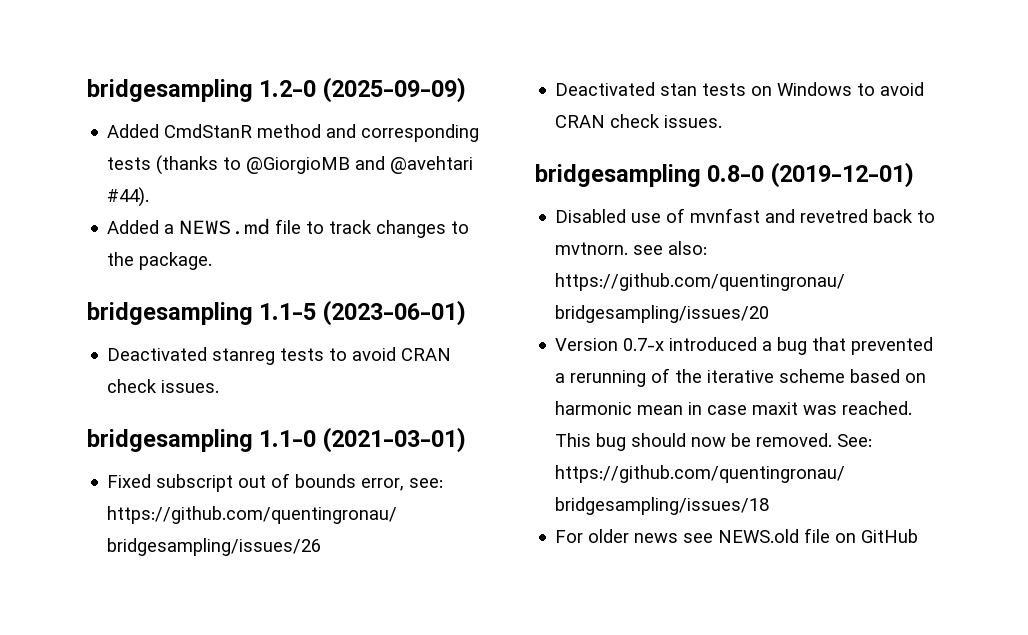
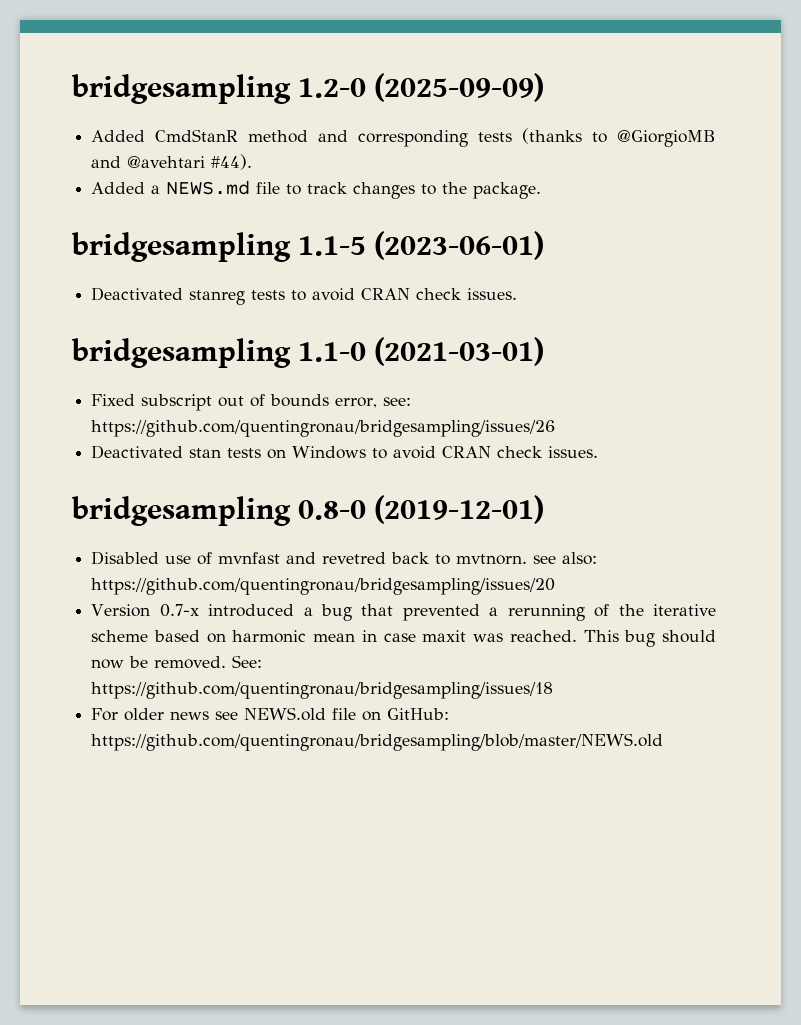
[861,529,919,543] GitHub -> [387,708,450,720] [91,733,664,751] GitHub: https://github.com/quentingronau/bridgesampling/blob/master/NEWS.old

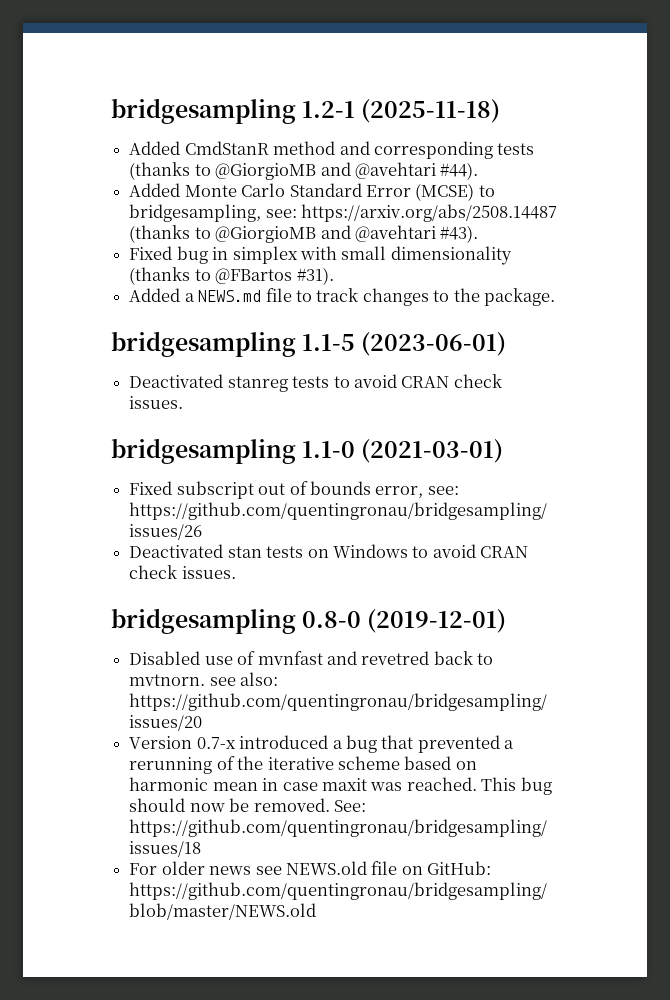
[72,73,545,104] bridgesampling 1.2-0 (2025-09-09) -> [111,98,501,124] bridgesampling 1.2-1 (2025-11-18)
(253, 162) none -> [129,183,495,201] [129,204,558,222] [129,225,479,243] [129,246,512,265] [129,267,334,285] // Added Monte Carlo Standard Error (MCSE) to bridgesampling, see: https://arxiv.org/abs/2508.14487 (thanks to @GiorgioMB and @avehtari #43). // Fixed bug in simplex with small dimensionality (thanks to @FBartos #31).

